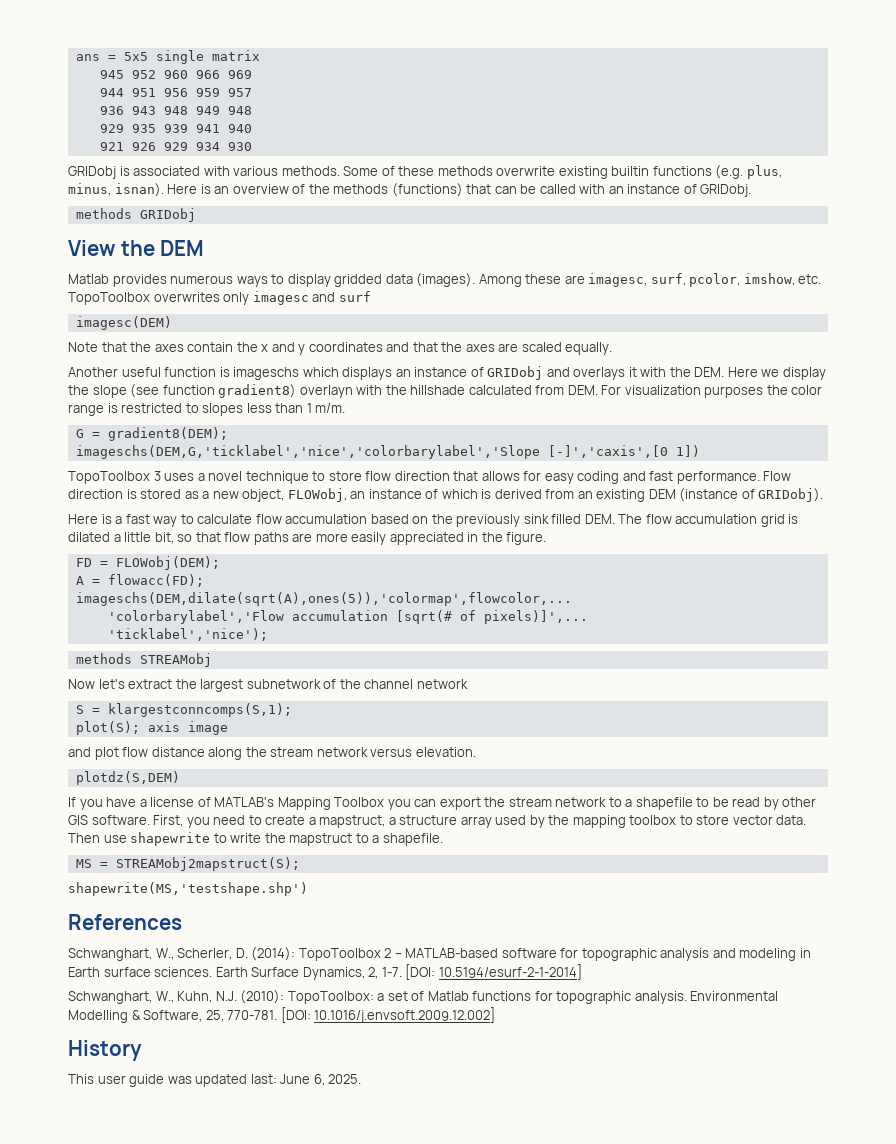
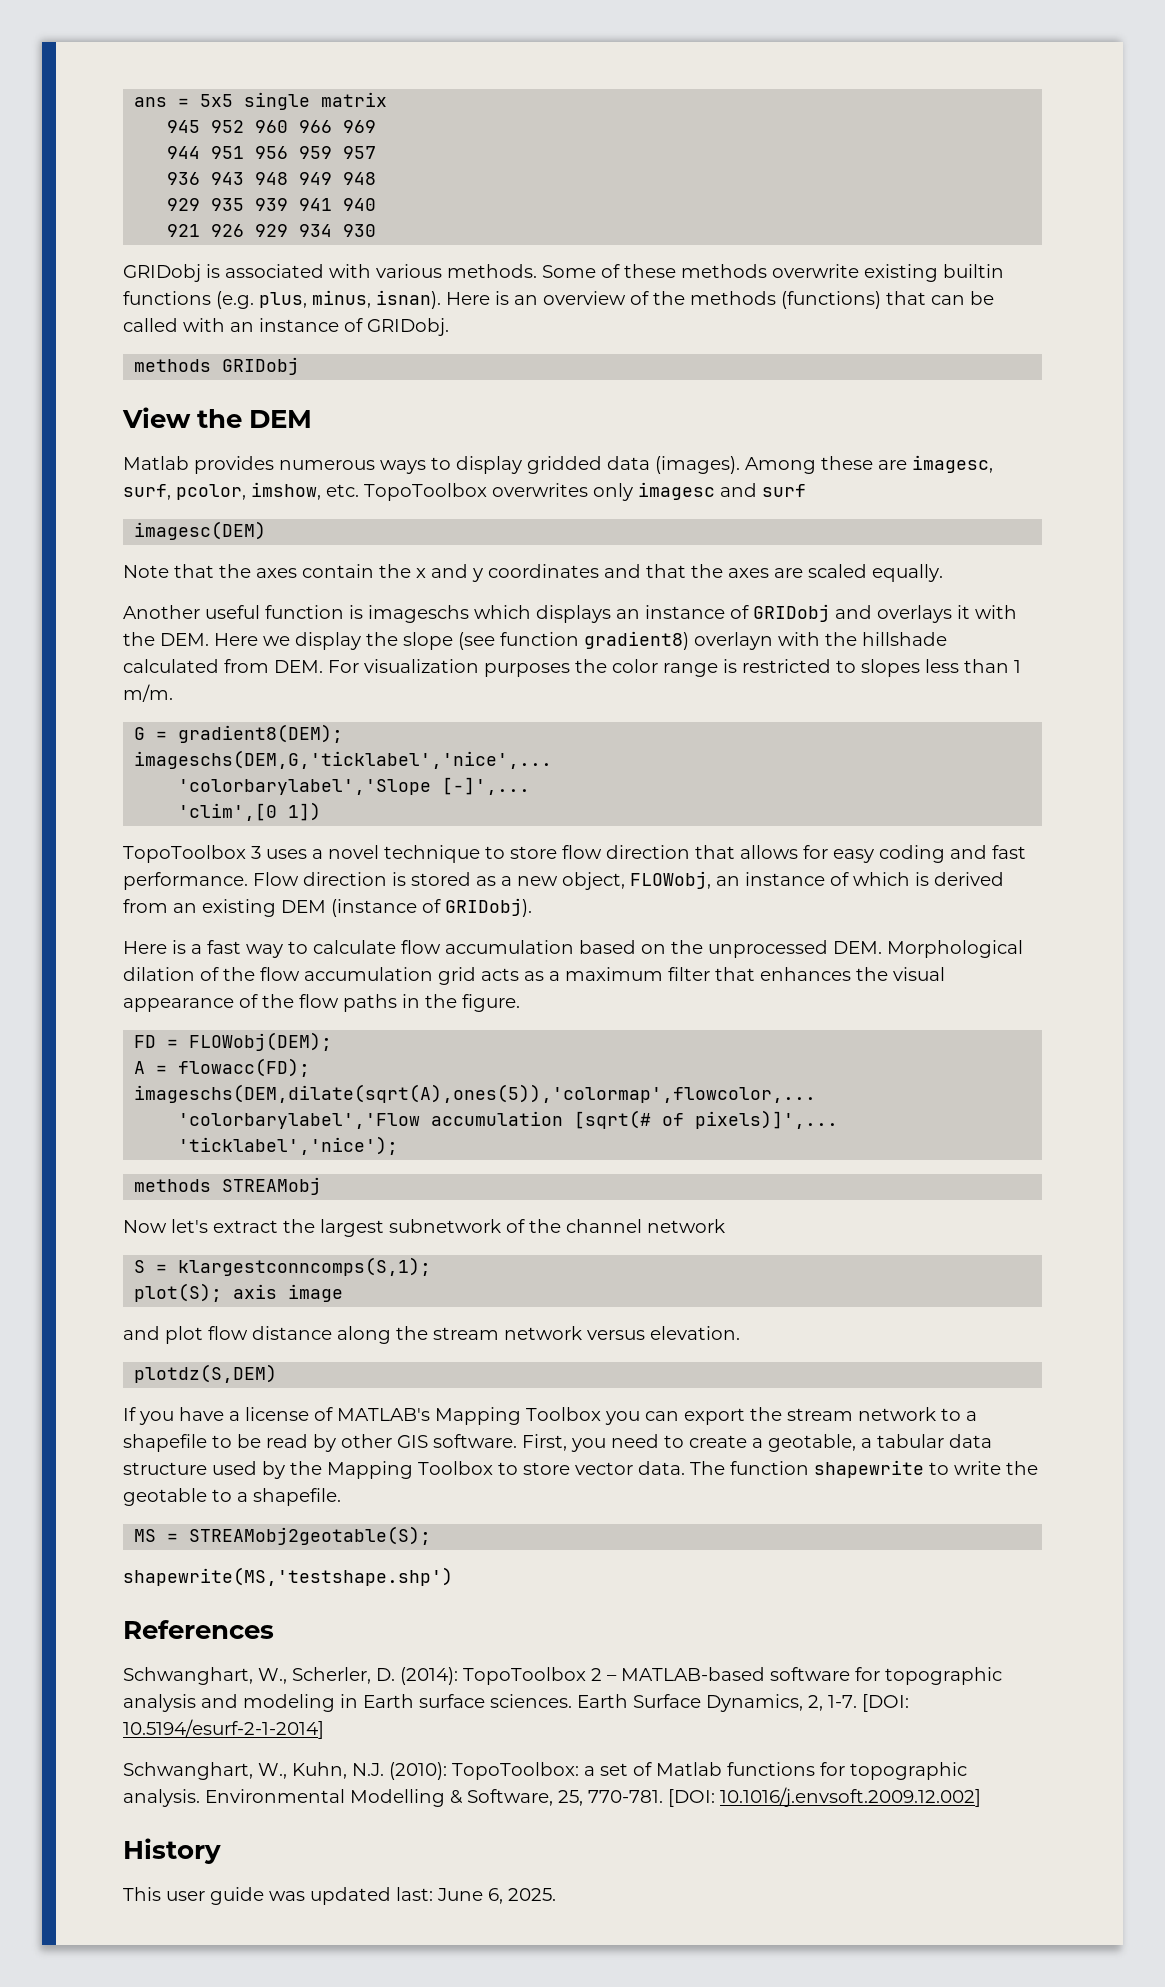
[75,445,668,459] imageschs(DEM,G,'ticklabel','nice','colorbarylabel','Slope [-]','caxis',[0 -> [134,750,553,769] [178,777,531,795] [178,803,278,821] imageschs(DEM,G,'ticklabel','nice',... // 'colorbarylabel','Slope [-]',... // 'clim',[0
[456,514,799,527] [68,532,464,545] previously sink filled DEM. The flow accumulation grid is dilated a little bit, so that flow paths are more easily appreciated -> [708,940,1023,958] [123,967,945,985] [123,994,397,1012] unprocessed DEM. Morphological dilation of the flow accumulation grid acts as a maximum filter that enhances the visual appearance of the flow paths
[319,815,492,828] mapstruct, a structure array -> [768,1434,992,1452] [123,1462,207,1475] geotable, a tabular data structure
[572,815,677,828] mapping toolbox -> [327,1461,493,1479] Mapping Toolbox
[68,833,127,843] Then use -> [690,1461,809,1475] The function
[289,833,353,846] mapstruct -> [123,1488,207,1506] geotable
[115,857,300,871] STREAMobj2mapstruct(S); -> [189,1526,432,1545] STREAMobj2geotable(S);

